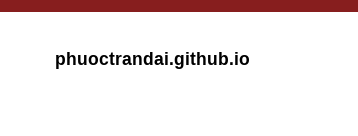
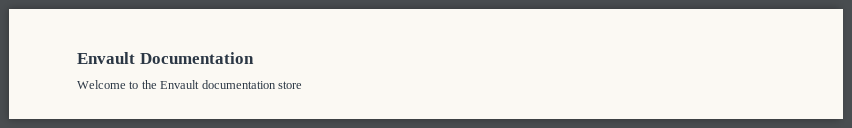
[55,52,250,69] phuoctrandai.github.io -> [77,52,254,64] [77,80,302,89] Envault Documentation // Welcome to the Envault documentation store

